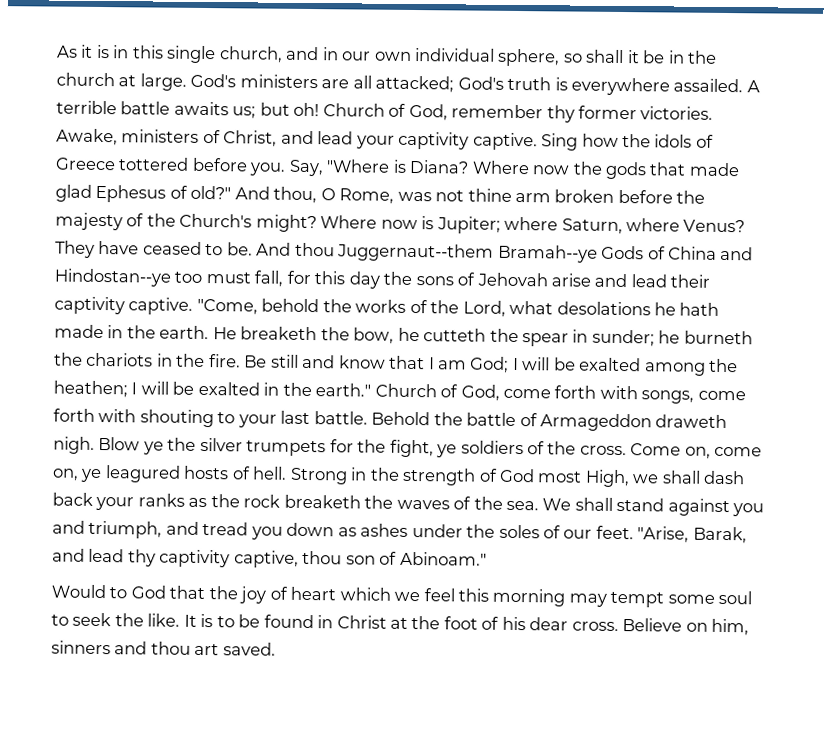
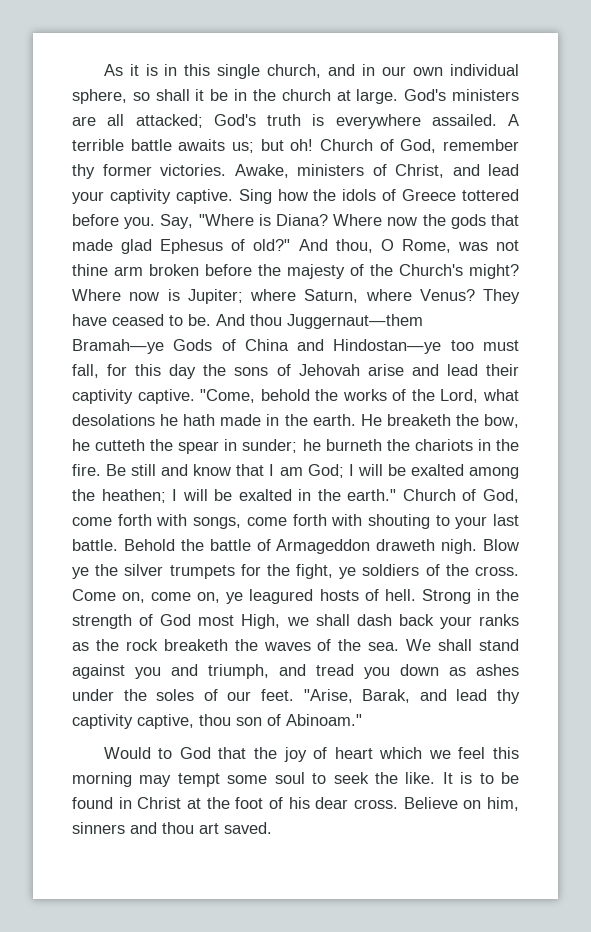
[337,243,598,263] Juggernaut--them Bramah--ye -> [287,314,423,329] [72,339,164,354] Juggernaut—them Bramah—ye
[54,268,171,287] Hindostan--ye -> [333,339,442,354] Hindostan—ye

